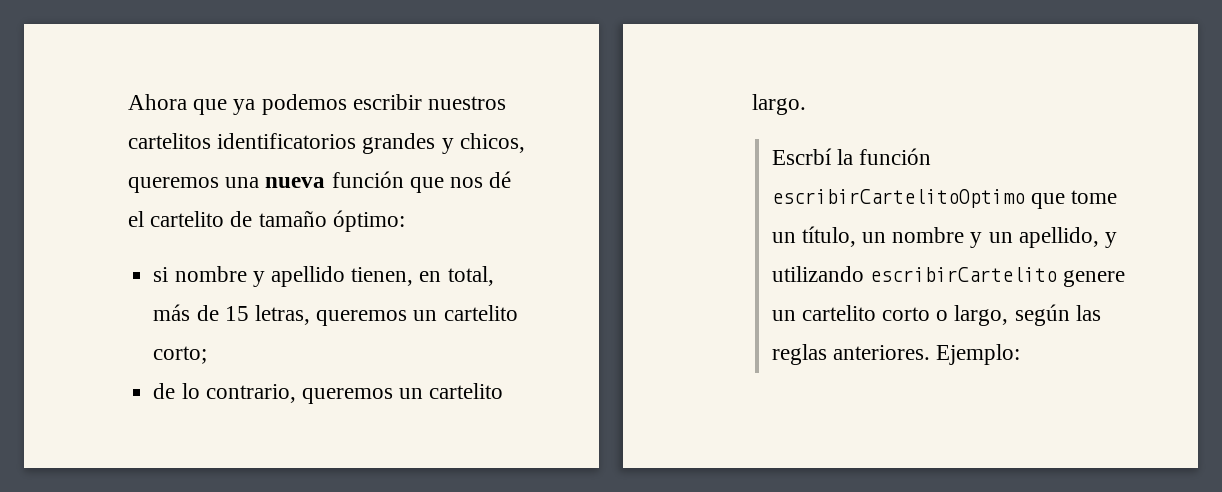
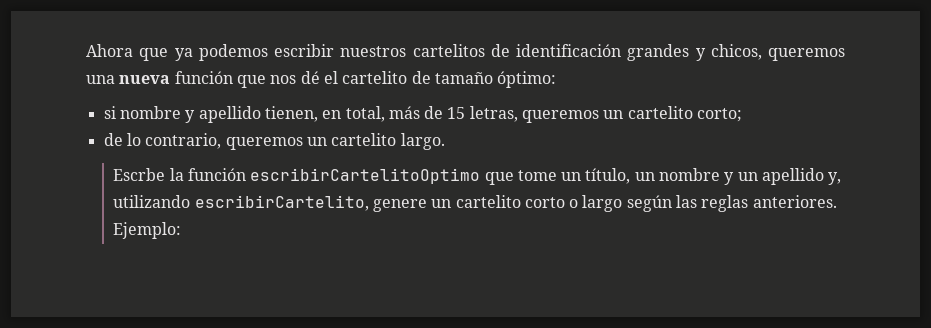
[217,133,357,149] identificatorios -> [490,44,621,57] de identificación
[771,148,832,165] Escrbí -> [113,168,166,181] Escrbe
[1018,227,1118,248] [771,266,1057,282] apellido, y utilizando escribirCartelito -> [762,168,842,185] [113,195,369,211] apellido y, utilizando escribirCartelito,
[954,305,1009,326] largo, -> [582,195,623,212] largo

